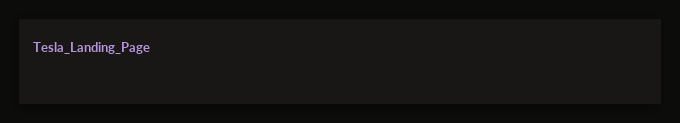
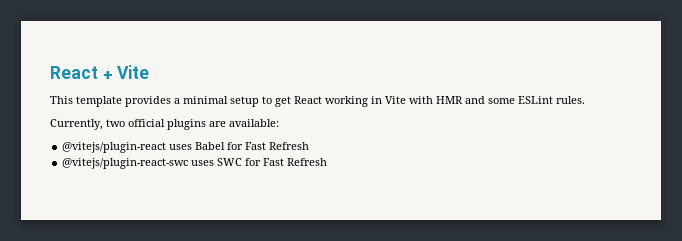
[33,42,150,54] Tesla_Landing_Page -> [50,65,150,79] [50,96,585,107] [50,119,279,130] [62,142,310,153] [62,158,328,169] React + Vite // This template provides a minimal setup to get React working in Vite with HMR and some ESLint rules. // Currently, two official plugins are available: // @vitejs/plugin-react uses Babel for Fast Refresh // @vitejs/plugin-react-swc uses SWC for Fast Refresh

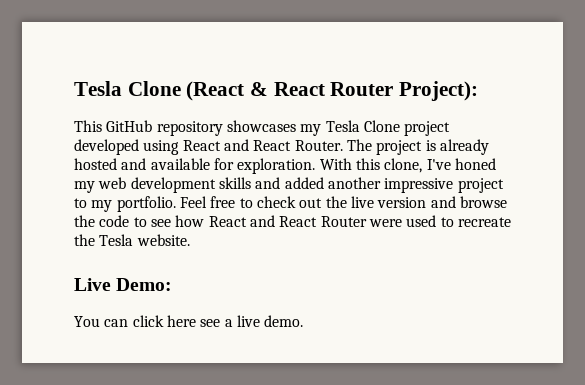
[50,65,150,79] [50,96,585,107] [50,119,279,130] [62,142,310,153] [62,158,328,169] React + Vite // This template provides a minimal setup to get React working in Vite with HMR and some ESLint rules. // Currently, two official plugins are available: // @vitejs/plugin-react uses Babel for Fast Refresh // @vitejs/plugin-react-swc uses SWC for Fast Refresh -> [74,81,479,101] [74,120,451,136] [74,139,489,155] [74,158,496,174] [74,177,504,193] [74,196,507,212] [74,215,511,227] [74,234,190,246] [74,278,173,291] [74,315,304,327] Tesla Clone (React & React Router Project): // This GitHub repository showcases my Tesla Clone project developed using React and React Router. The project is already hosted and available for exploration. With this clone, I've honed my web development skills and added another impressive project to my portfolio. Feel free to check out the live version and browse the code to see how React and React Router were used to recreate the Tesla website. // Live Demo: // You can click here see a live demo.

